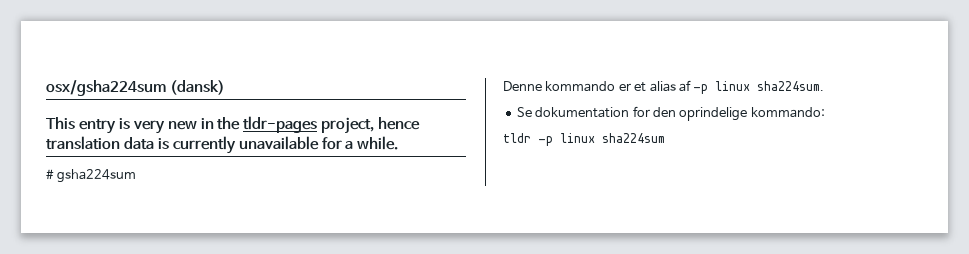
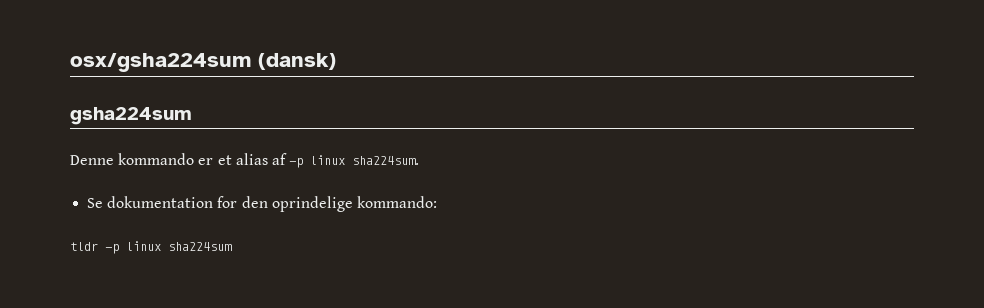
[46,116,421,134] [46,136,399,154] [46,169,54,180] This entry is very new in the tldr-pages project, hence translation data is currently unavailable for a while. // # -> (336, 61) none

